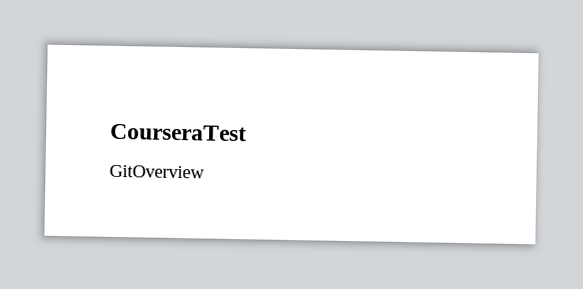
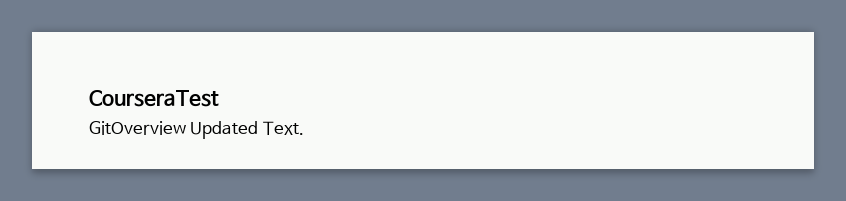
(205, 171) none -> [190,121,304,139] Updated Text.

